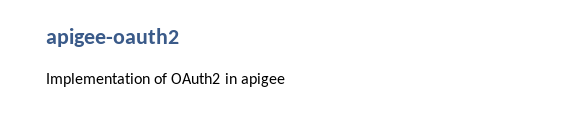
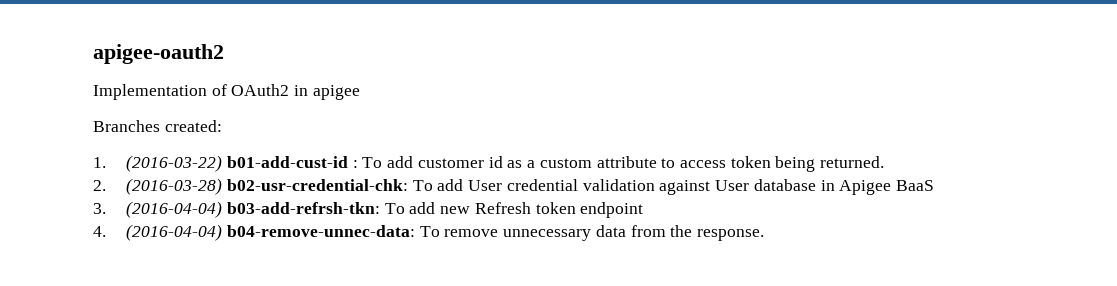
(285, 80) none -> [93,120,222,132] [93,155,885,172] [93,178,935,195] [93,201,644,218] [93,224,765,241] // Branches created: // 1. (2016-03-22) b01-add-cust-id : To add customer id as a custom attribute to access token being returned. // 2. (2016-03-28) b02-usr-credential-chk: To add User credential validation against User database in Apigee BaaS // 3. (2016-04-04) b03-add-refrsh-tkn: To add new Refresh token endpoint // 4. (2016-04-04) b04-remove-unnec-data: To remove unnecessary data from the response.

